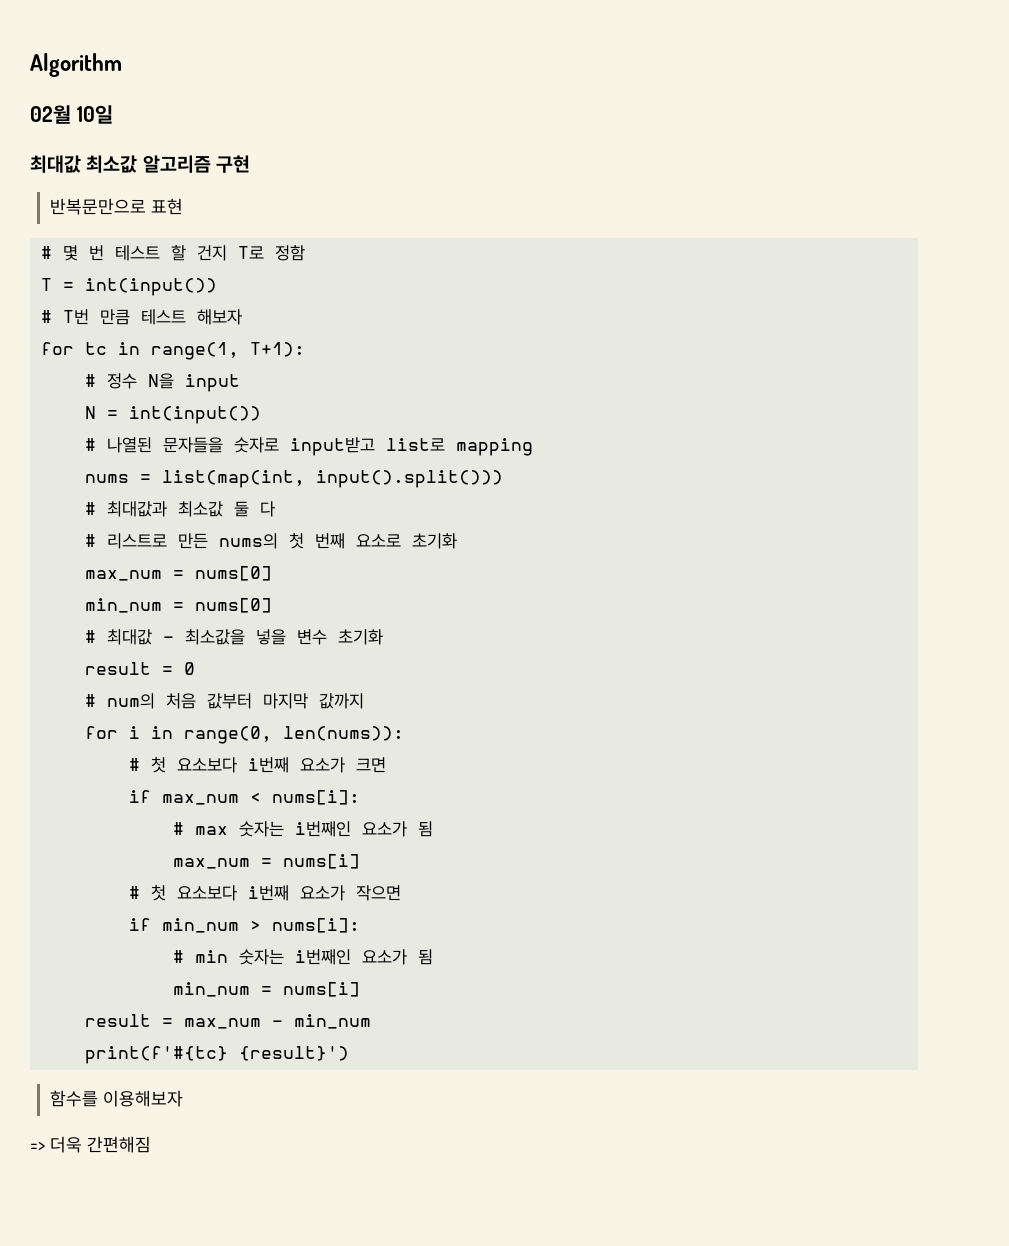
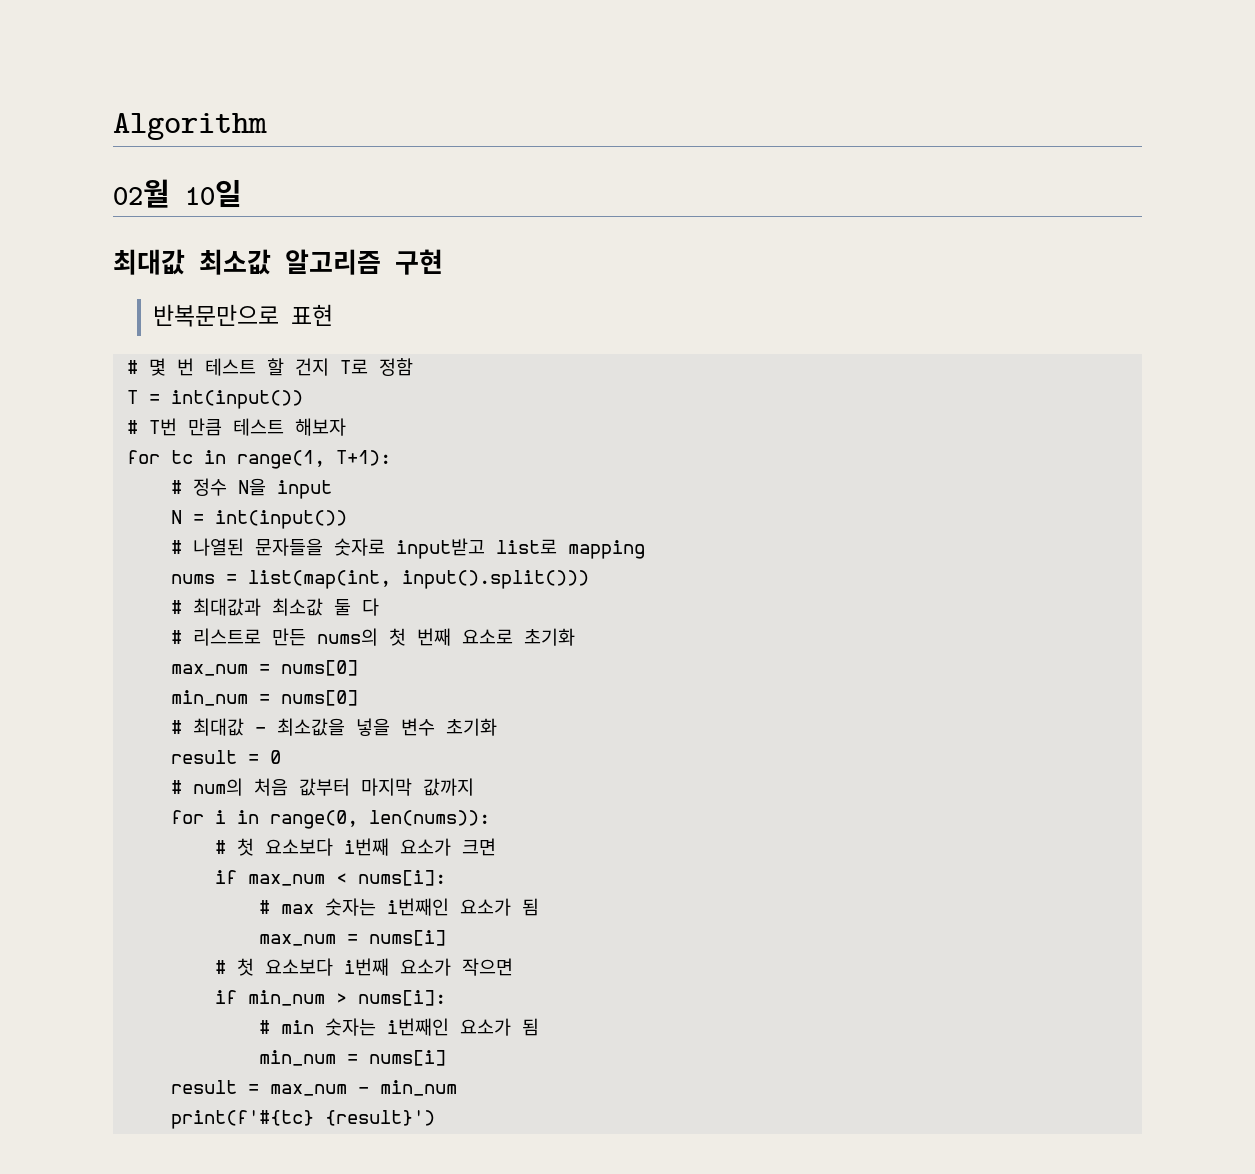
[49,1090,183,1107] [30,1136,151,1153] // 함수를 이용해보자 // => 더욱 간편해짐 -> (435, 1118) none

